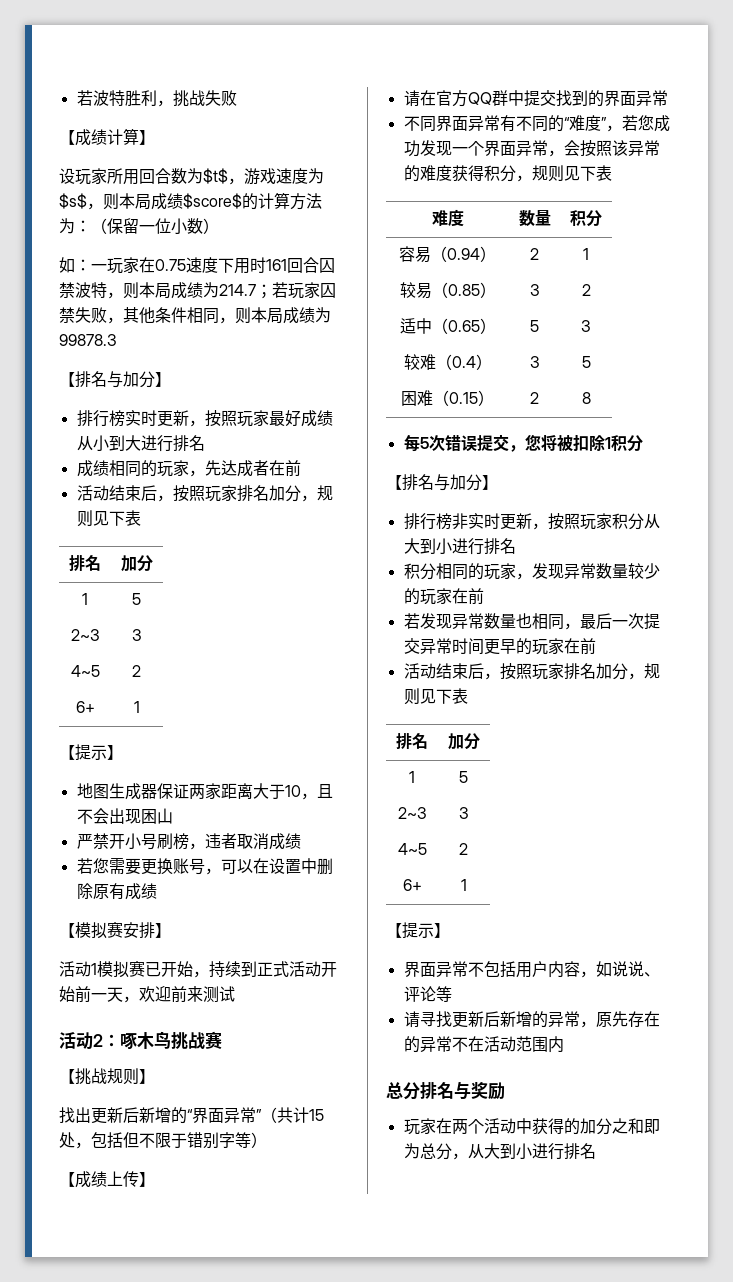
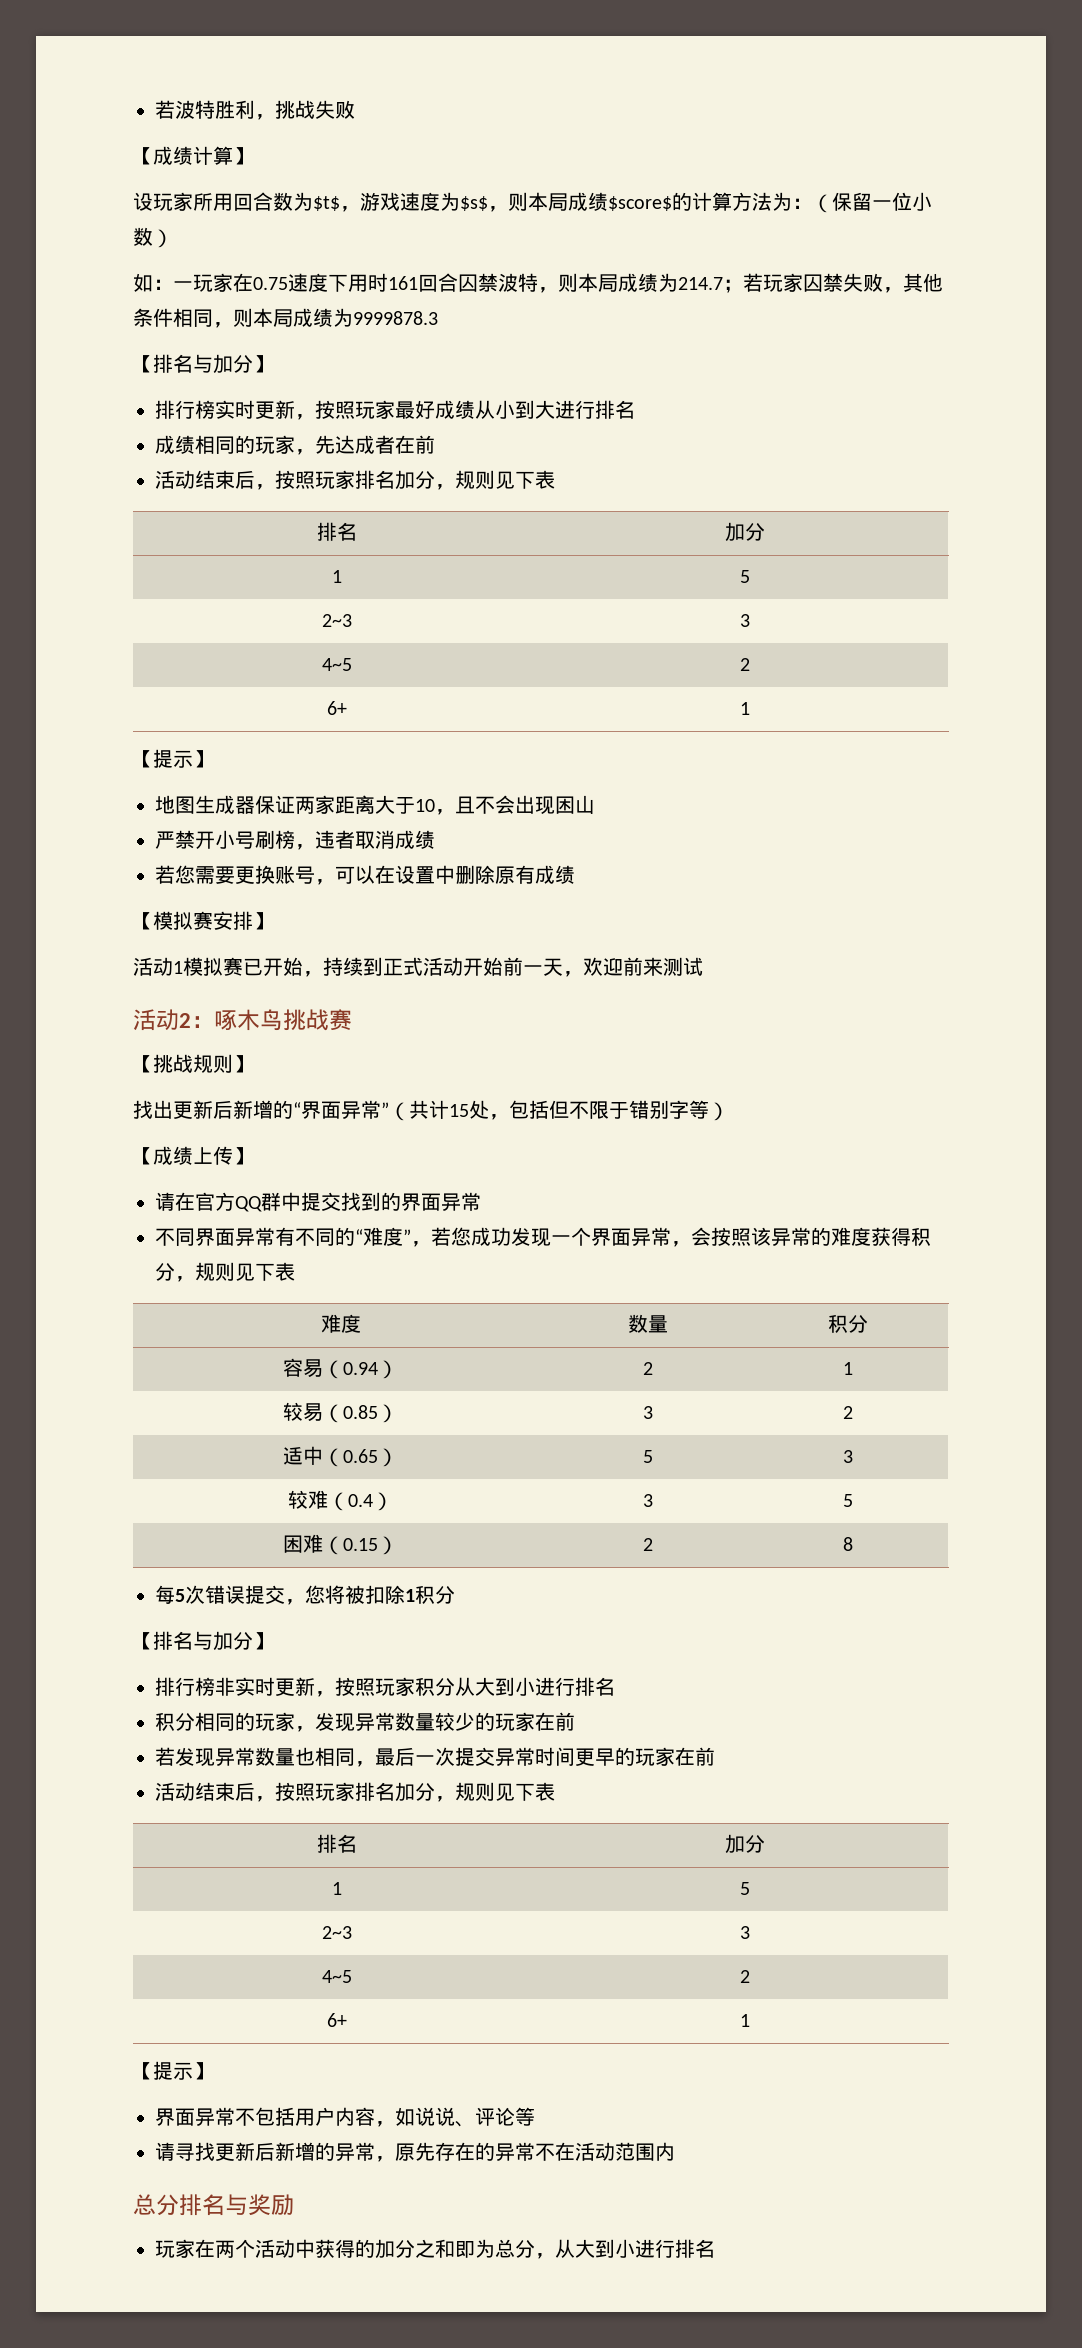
[59,334,117,346] 99878.3 -> [353,311,438,325] 9999878.3

